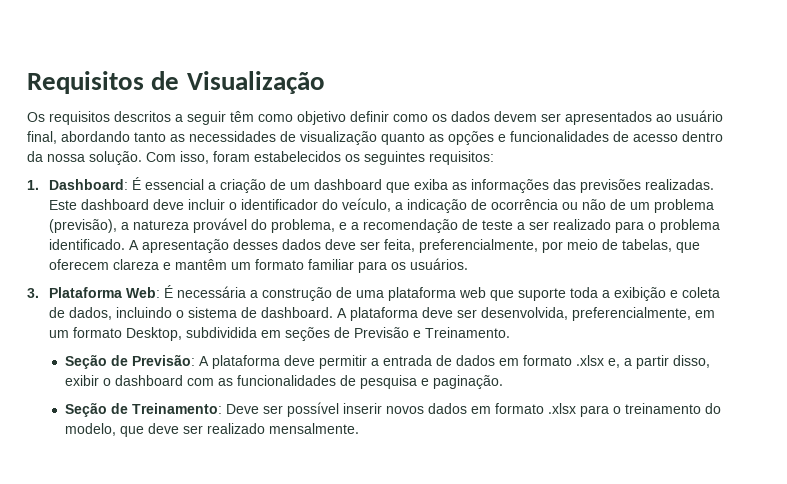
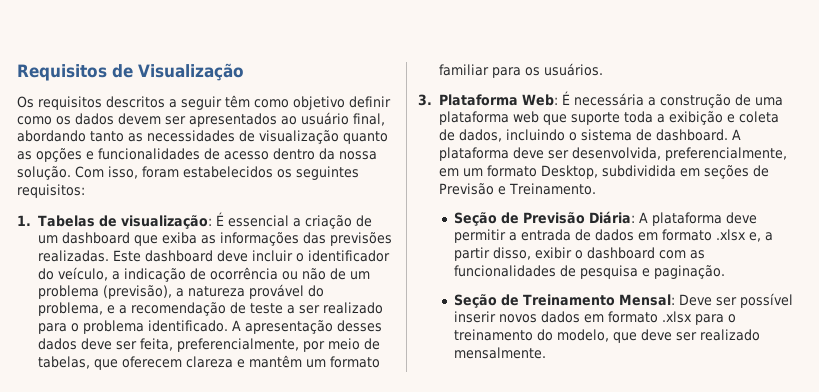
[49,179,129,190] Dashboard: -> [38,215,213,229] Tabelas de visualização:
[131,354,195,366] Previsão: -> [523,211,636,224] Previsão Diária:
[131,403,222,414] Treinamento: -> [523,294,676,306] Treinamento Mensal:

